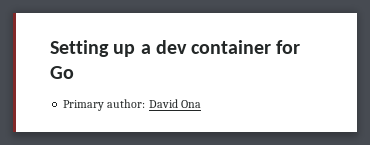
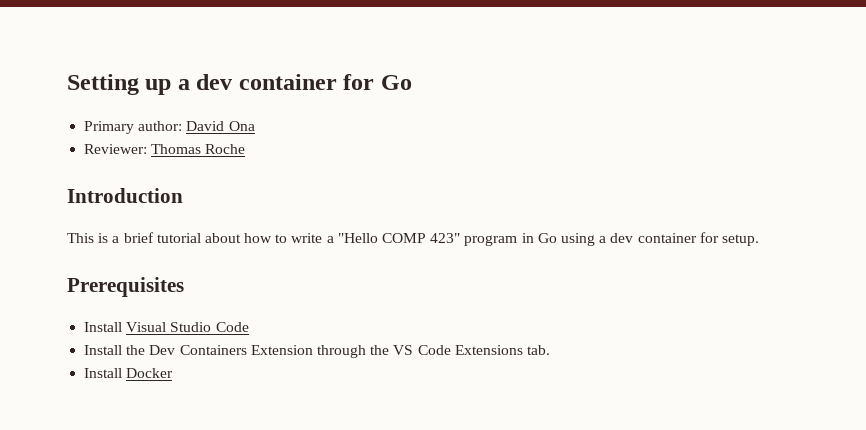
(201, 104) none -> [84,144,246,154] [67,188,183,203] [67,232,759,246] [67,277,184,297] [84,322,249,332] [84,345,550,358] [84,368,174,378] // Reviewer: Thomas Roche // Introduction // This is a brief tutorial about how to write a "Hello COMP 423" program in Go using a dev container for setup. // Prerequisites // Install Visual Studio Code // Install the Dev Containers Extension through the VS Code Extensions tab. // Install Docker

